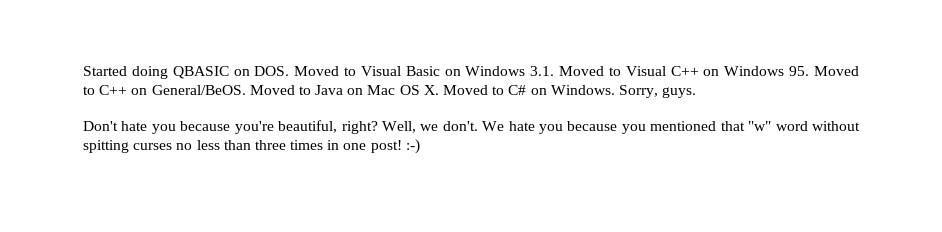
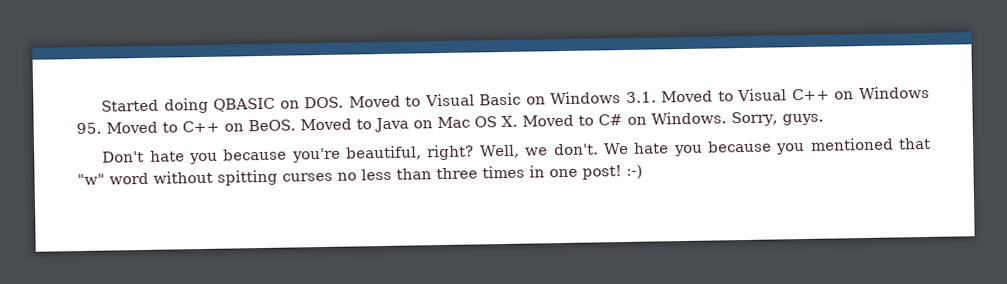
[151,85,246,95] General/BeOS. -> [248,119,296,132] BeOS.

